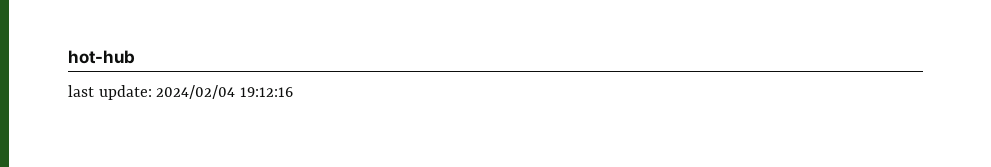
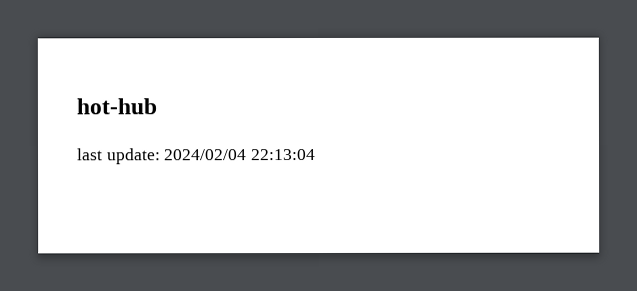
[240,87,294,97] 19:12:16 -> [251,149,317,161] 22:13:04

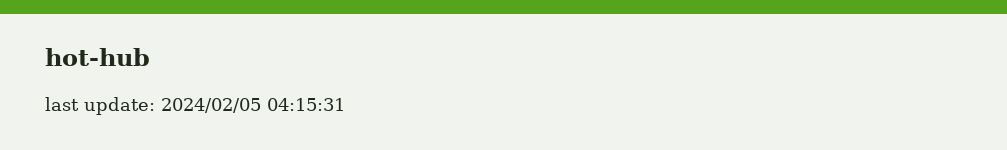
[164,149,317,161] 2024/02/04 22:13:04 -> [161,98,345,113] 2024/02/05 04:15:31

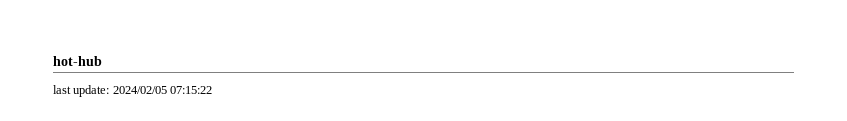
[267,98,345,111] 04:15:31 -> [170,86,213,94] 07:15:22

